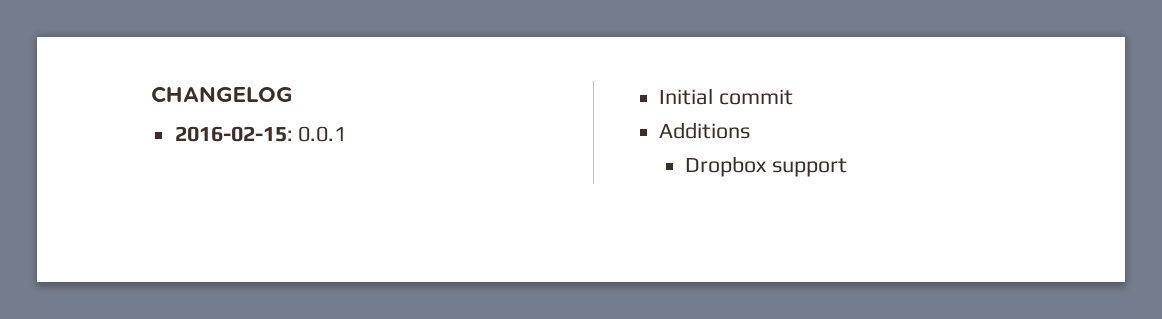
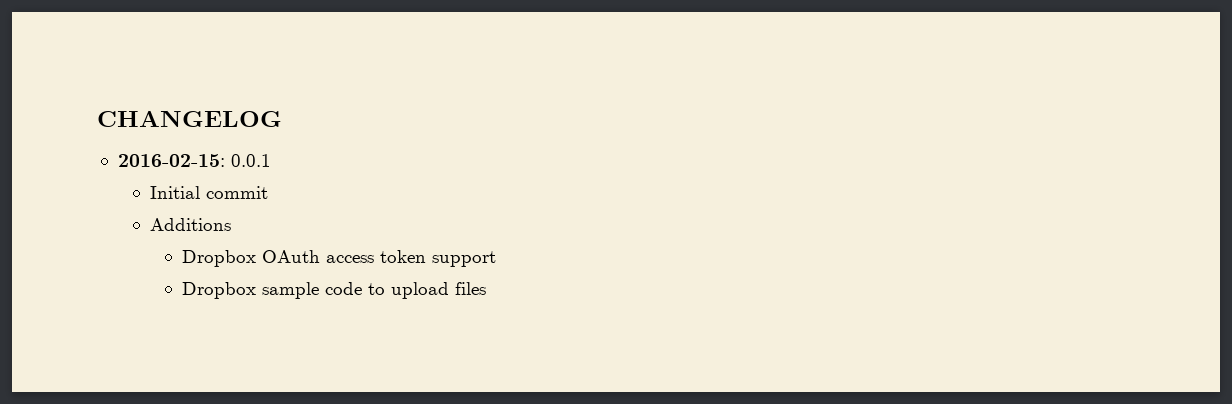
[772,158,848,177] support -> [262,250,497,267] [182,282,487,299] OAuth access token support // Dropbox sample code to upload files

